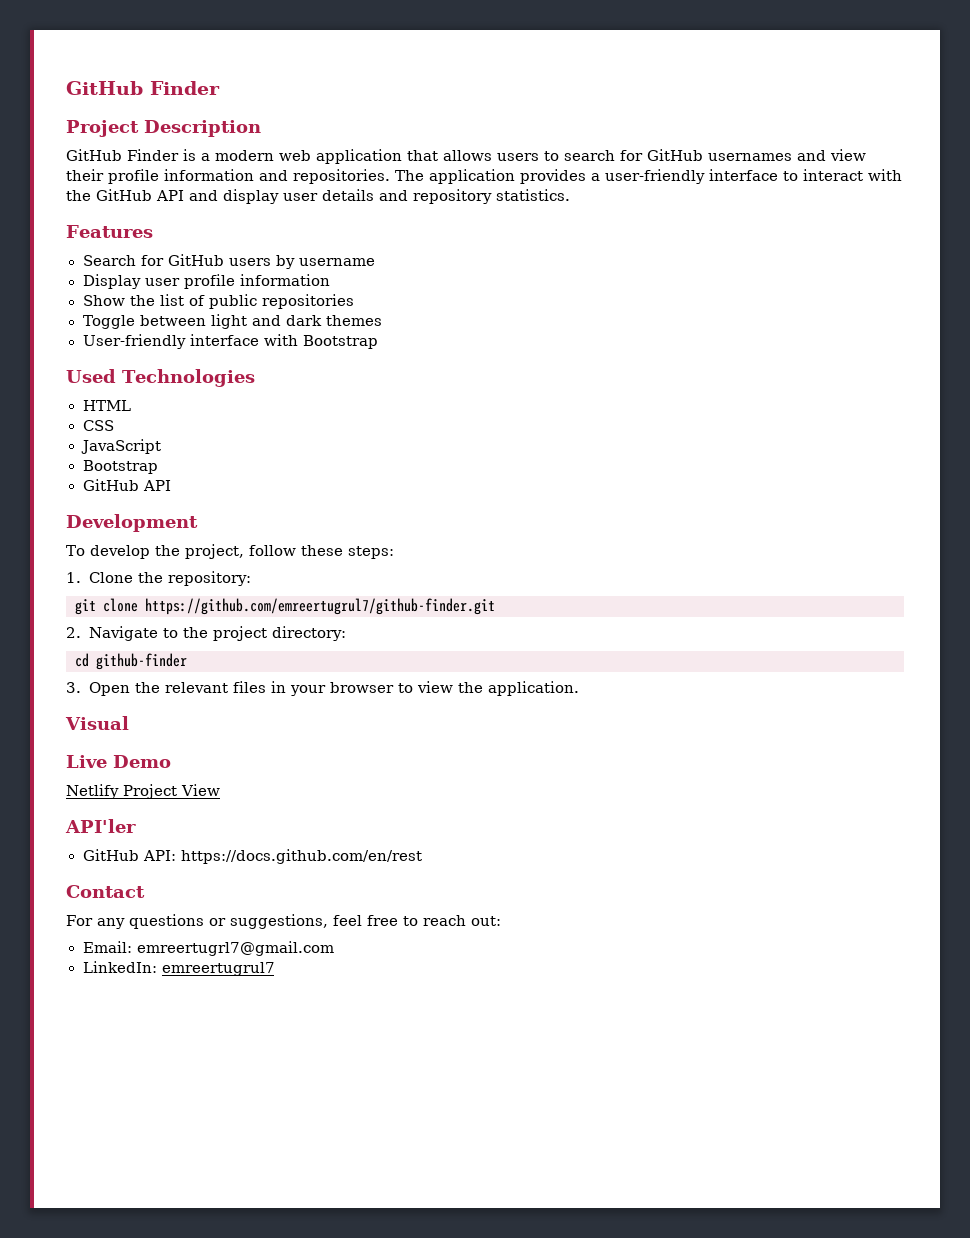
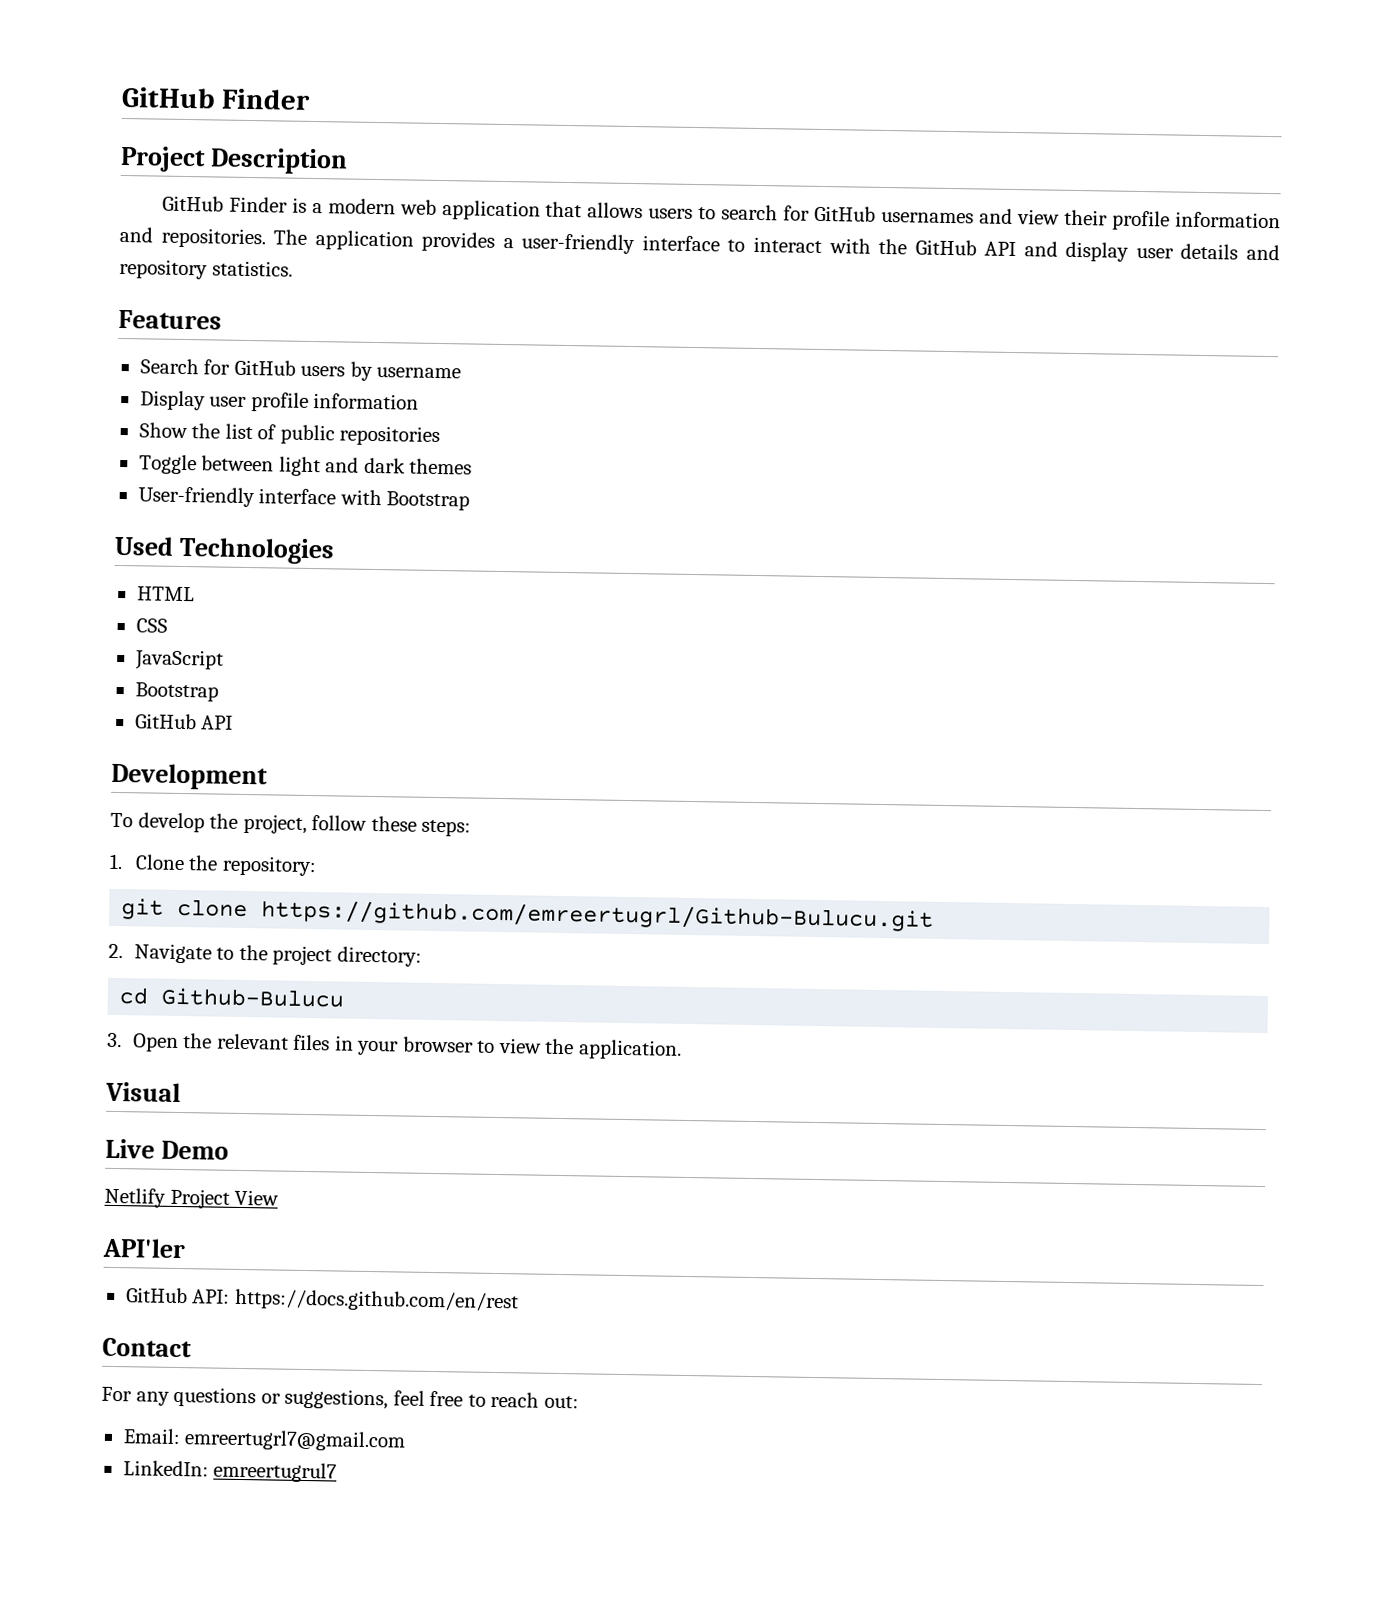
[145,598,495,615] https://github.com/emreertugrul7/github-finder.git -> [261,900,935,932] https://github.com/emreertugrl/Github-Bulucu.git
[96,653,187,670] github-finder -> [161,987,345,1008] Github-Bulucu

